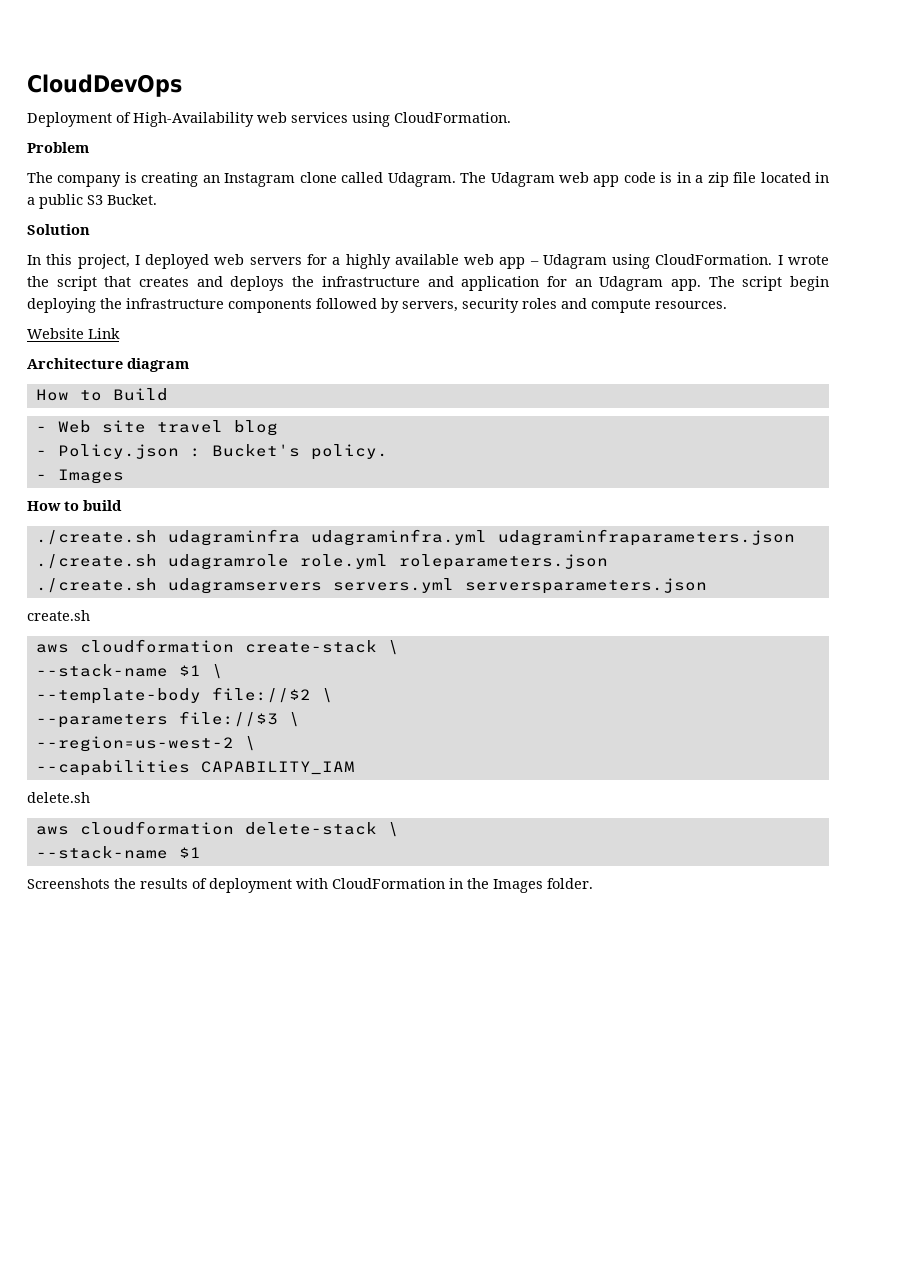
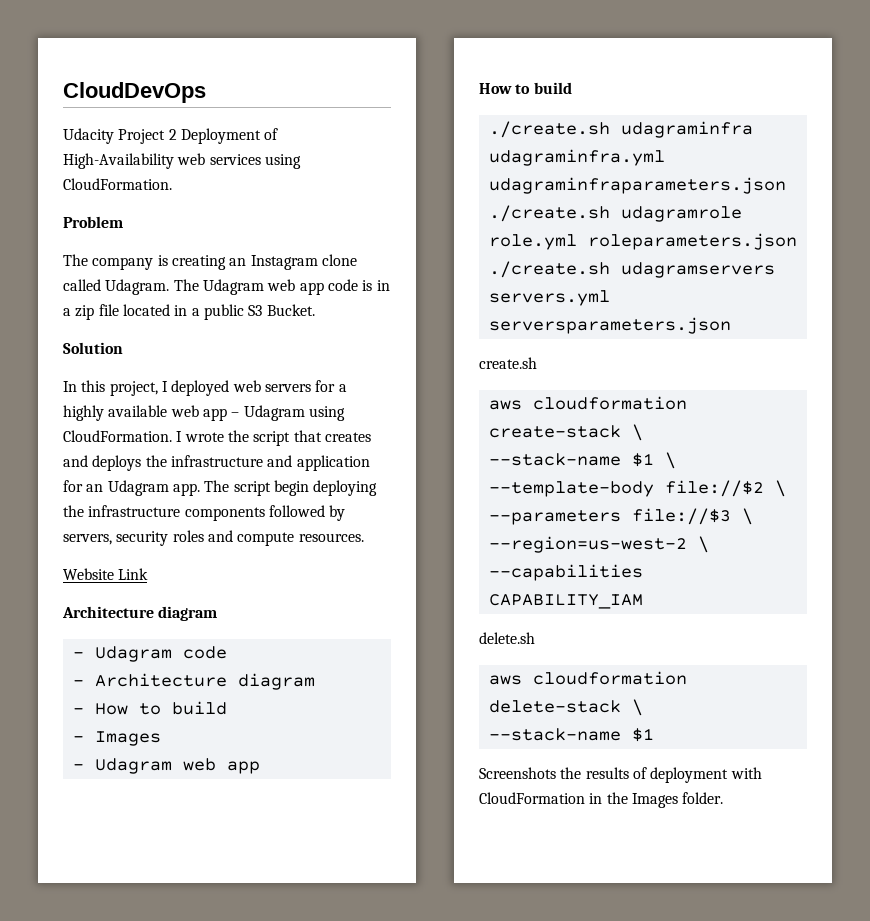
(182, 85) none -> [63,128,177,144] Udacity Project 2
[35,388,168,401] [35,420,278,436] [35,444,388,460] [35,469,124,484] How to Build // - Web site travel blog // - Policy.json : Bucket's policy. // - Images -> [72,646,227,662] [72,673,315,690] [72,701,227,715] [72,731,161,746] [72,758,260,774] - Udagram code // - Architecture diagram // - How to build // - Images // - Udagram web app

